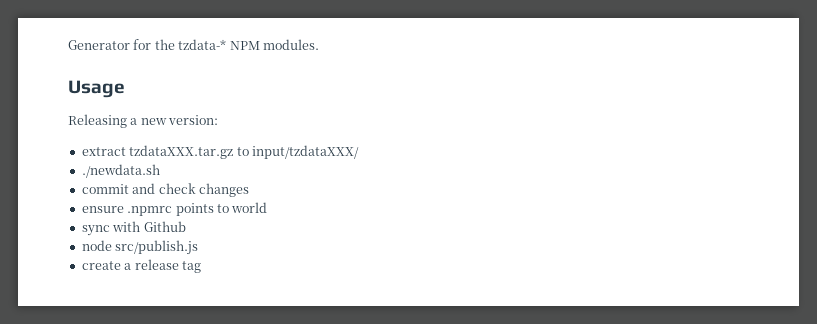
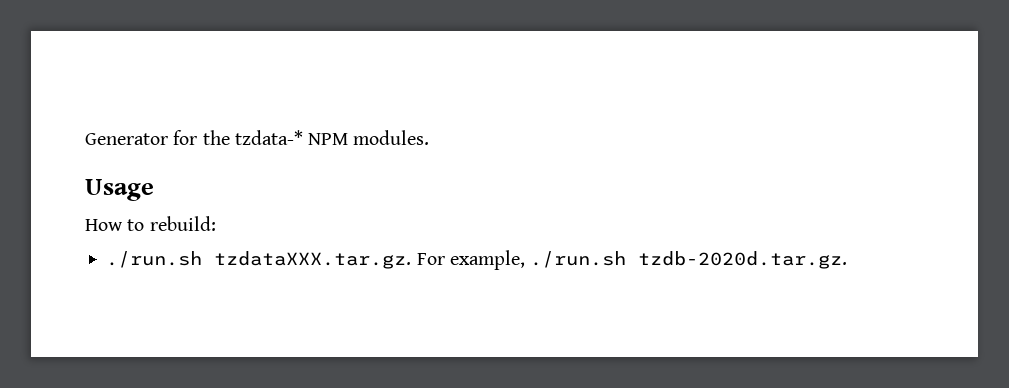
[68,114,219,128] [81,145,359,159] [81,164,160,178] [81,183,249,197] [81,202,268,216] [81,221,186,236] [81,240,199,255] [81,259,201,273] Releasing a new version: // extract tzdataXXX.tar.gz to input/tzdataXXX/ // ./newdata.sh // commit and check changes // ensure .npmrc points to world // sync with Github // node src/publish.js // create a release tag -> [85,216,216,231] [106,250,848,270] How to rebuild: // ./run.sh tzdataXXX.tar.gz. For example, ./run.sh tzdb-2020d.tar.gz.

